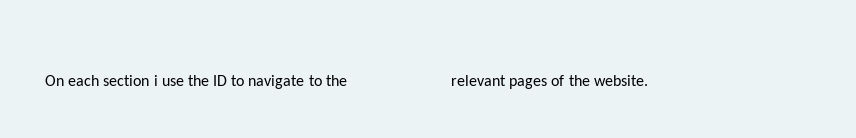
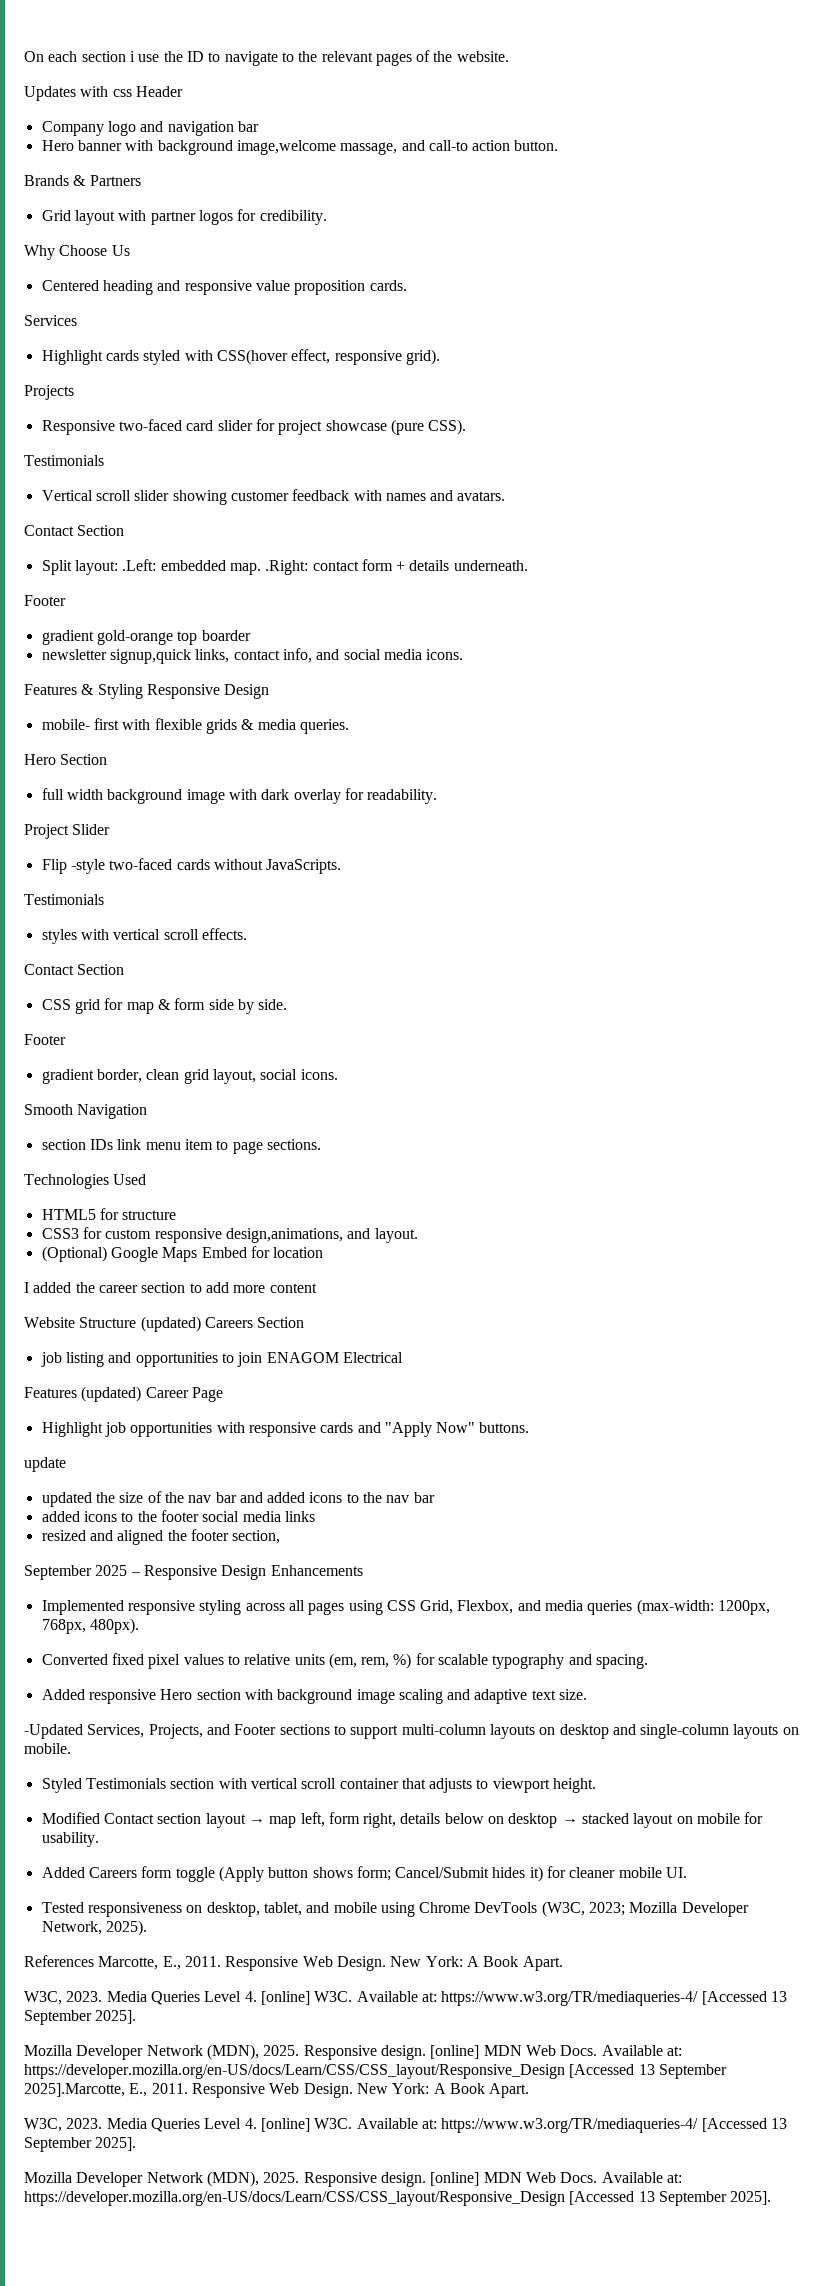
(648, 80) none -> [24,86,183,101] [41,121,259,136] [41,140,559,155] [24,175,141,186] [41,209,327,225] [24,245,130,260] [41,280,407,295] [24,315,77,326] [41,349,440,365] [24,385,74,400] [41,419,467,435] [24,455,104,466] [41,489,506,505] [24,525,125,536] [41,559,528,575] [24,595,66,606] [41,630,251,645] [41,648,464,664] [24,684,270,699] [41,718,349,734] [24,754,108,765] [41,788,438,804] [24,824,111,839] [41,858,342,874] [24,894,104,905] [41,928,247,944] [24,964,125,975] [41,998,288,1014] [24,1034,66,1045] [41,1069,338,1084] [24,1104,148,1119] [41,1139,321,1154] [24,1174,147,1189] [41,1208,177,1220] [41,1227,418,1243] [41,1246,324,1262] [24,1282,317,1293] [24,1316,305,1332] [40,1352,403,1367] [24,1386,223,1402] [41,1422,530,1437] [24,1457,66,1472] [41,1491,435,1507] [41,1510,315,1522] [41,1529,281,1545] [24,1565,363,1580] [41,1599,771,1615] [41,1618,139,1634] [41,1653,649,1669] [41,1689,588,1704] [24,1724,799,1739] [24,1743,71,1754] [41,1778,597,1793] [41,1812,764,1828] [41,1832,99,1847] [41,1866,688,1882] [41,1901,749,1917] [41,1920,147,1936] [24,1955,563,1971] [24,1991,787,2006] [24,2010,137,2025] [24,2044,682,2060] [24,2064,727,2079] [24,2083,530,2098] [24,2118,787,2133] [24,2137,137,2152] [24,2171,682,2187] [24,2191,772,2206] // Updates with css Header // Company logo and navigation bar // Hero banner with background image,welcome massage, and call-to action button. // Brands & Partners // Grid layout with partner logos for credibility. // Why Choose Us // Centered heading and responsive value proposition cards. // Services // Highlight cards styled with CSS(hover effect, responsive grid). // Projects // Responsive two-faced card slider for project showcase (pure CSS). // Testimonials // Vertical scroll slider showing customer feedback with names and avatars. // Contact Section // Split layout: .Left: embedded map. .Right: contact form + details underneath. // Footer // gradient gold-orange top boarder // newsletter signup,quick links, contact info, and social media icons. // Features & Styling Responsive Design // mobile- first with flexible grids & media queries. // Hero Section // full width background image with dark overlay for readability. // Project Slider // Flip -style two-faced cards without JavaScripts. // Testimonials // styles with vertical scroll effects. // Contact Section // CSS grid for map & form side by side. // Footer // gradient border, clean grid layout, social icons. // Smooth Navigation // section IDs link menu item to page sections. // Technologies Used // HTML5 for structure // CSS3 for custom responsive design,animations, and layout. // (Optional) Google Maps Embed for location // I added the career section to add more content // Website Structure (updated) Careers Section // job listing and opportunities to join ENAGOM Electrical // Features (updated) Career Page // Highlight job opportunities with responsive cards and "Apply Now" buttons. // update // updated the size of the nav bar and added icons to the nav bar // added icons to the footer social media links // resized and aligned the footer section, // September 2025 – Responsive Design Enhancements // Implemented responsive styling across all pages using CSS Grid, Flexbox, and media queries (max-width: 1200px, 768px, 480px). // Converted fixed pixel values to relative units (em, rem, %) for scalable typography and spacing. // Added responsive Hero section with background image scaling and adaptive text size. // -Updated Services, Projects, and Footer sections to support multi-column layouts on desktop and single-column layouts on mobile. // Styled Testimonials section with vertical scroll container that adjusts to viewport height. // Modified Contact section layout → map left, form right, details below on desktop → stacked layout on mobile for usability. // Added Careers form toggle (Apply button shows form; Cancel/Submit hides it) for cleaner mobile UI. // Tested responsiveness on desktop, tablet, and mobile using Chrome DevTools (W3C, 2023; Mozilla Developer Network, 2025). // References Marcotte, E., 2011. Responsive Web Design. New York: A Book Apart. // W3C, 2023. Media Queries Level 4. [online] W3C. Available at: https://www.w3.org/TR/mediaqueries-4/ [Accessed 13 September 2025]. // Mozilla Developer Network (MDN), 2025. Responsive design. [online] MDN Web Docs. Available at: https://developer.mozilla.org/en-US/docs/Learn/CSS/CSS_layout/Responsive_Design [Accessed 13 September 2025].Marcotte, E., 2011. Responsive Web Design. New York: A Book Apart. // W3C, 2023. Media Queries Level 4. [online] W3C. Available at: https://www.w3.org/TR/mediaqueries-4/ [Accessed 13 September 2025]. // Mozilla Developer Network (MDN), 2025. Responsive design. [online] MDN Web Docs. Available at: https://developer.mozilla.org/en-US/docs/Learn/CSS/CSS_layout/Responsive_Design [Accessed 13 September 2025].

